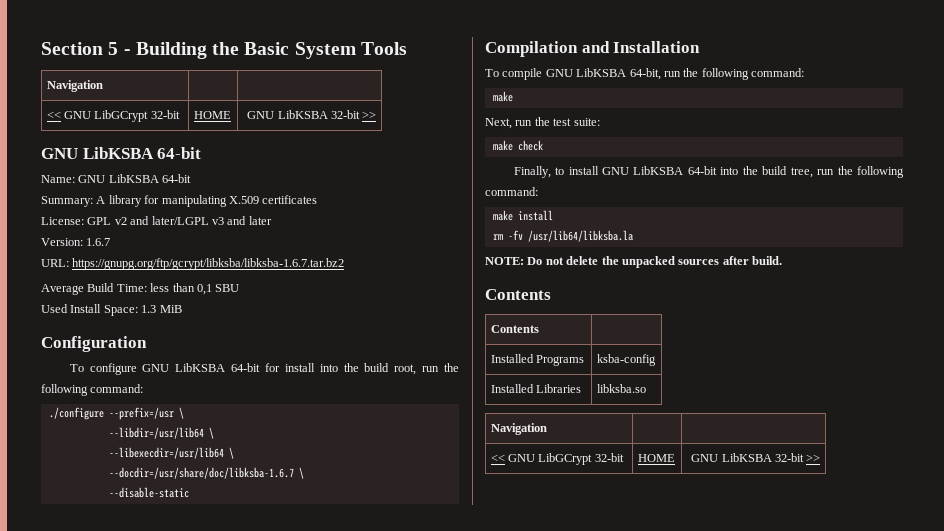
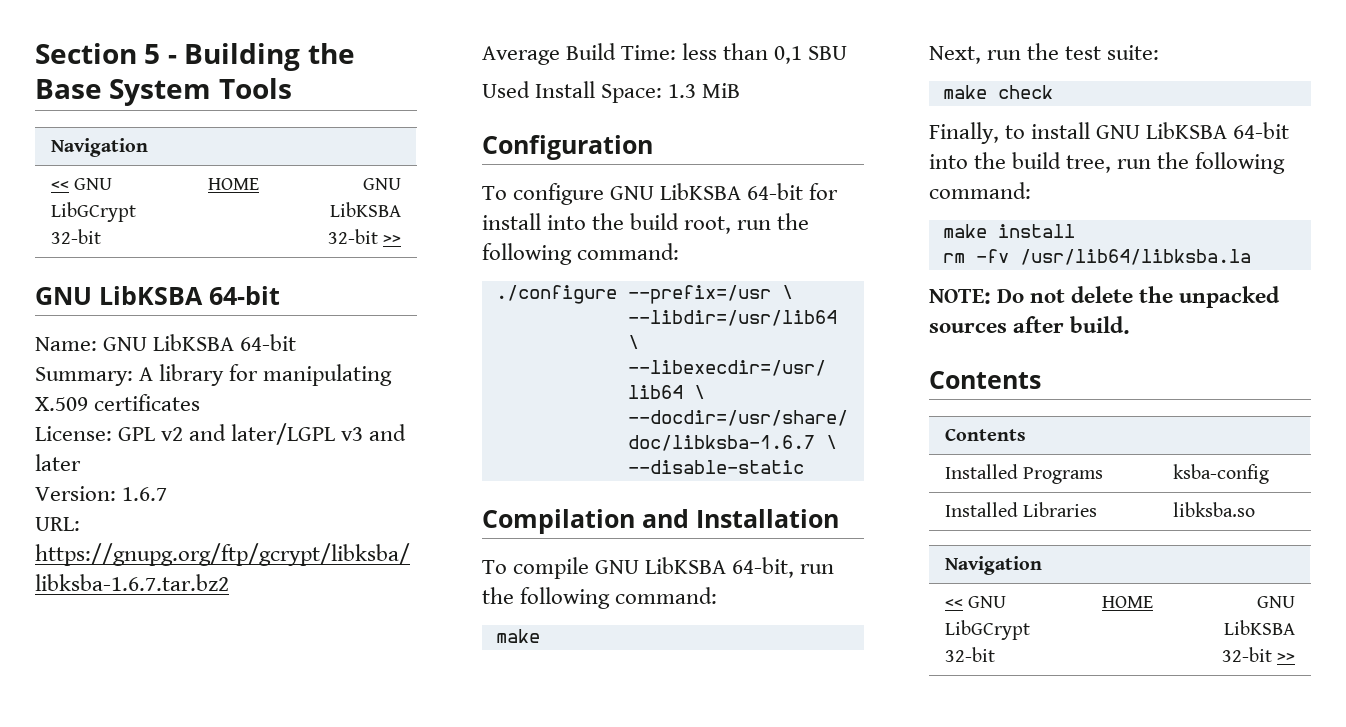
[244,42,290,55] Basic -> [35,79,102,99] Base

